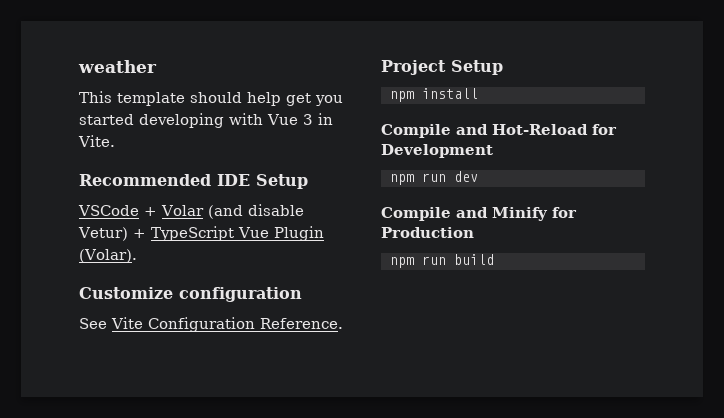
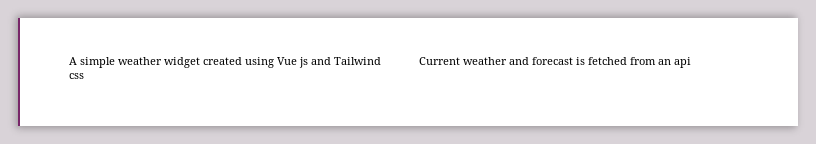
[78,60,157,73] [79,91,343,106] [79,113,333,128] [78,135,115,147] [79,174,308,189] [78,204,304,219] [78,226,324,241] [79,249,137,263] [79,287,302,302] [79,317,343,332] [381,60,503,75] [389,88,478,102] [381,124,617,138] [381,144,493,158] [389,171,478,185] [381,207,577,221] [381,227,474,238] [389,254,494,268] weather // This template should help get you started developing with Vue 3 in Vite. // Recommended IDE Setup // VSCode + Volar (and disable Vetur) + TypeScript Vue Plugin (Volar). // Customize configuration // See Vite Configuration Reference. // Project Setup // npm install // Compile and Hot-Reload for Development // npm run dev // Compile and Minify for Production // npm run build -> [69,57,381,68] [69,73,84,79] [419,57,691,68] A simple weather widget created using Vue js and Tailwind css // Current weather and forecast is fetched from an api

